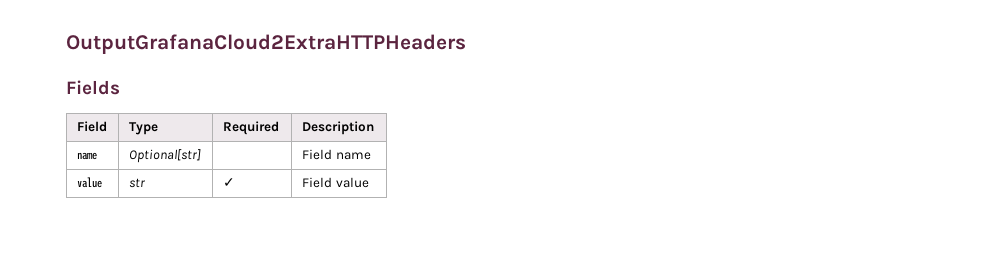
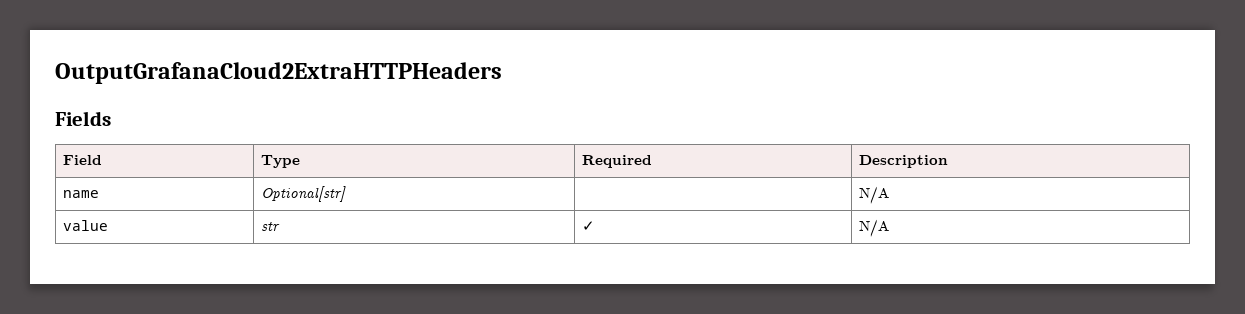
[301,149,371,160] Field name -> [859,186,890,204] N/A
[301,177,369,188] Field value -> [859,219,890,237] N/A

